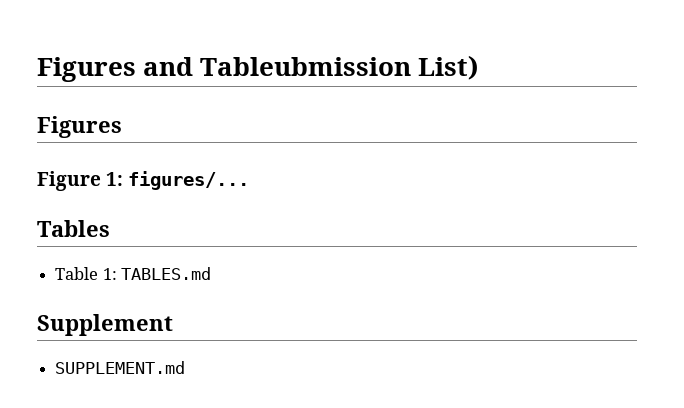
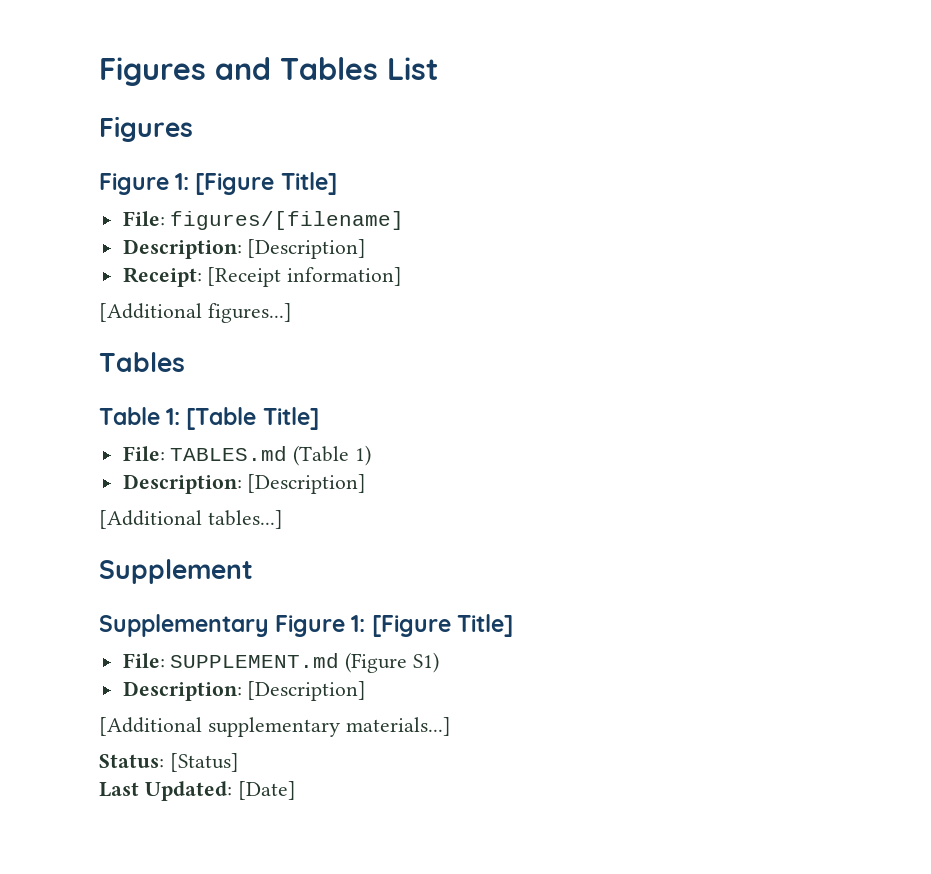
[200,55,479,80] Tableubmission List) -> [280,57,438,80] Tables List
[128,171,250,190] [37,220,110,237] [55,267,212,280] [37,314,173,336] [55,361,186,374] figures/... // Tables // Table 1: TABLES.md // Supplement // SUPPLEMENT.md -> [195,172,337,195] [122,211,405,230] [122,239,367,259] [122,267,403,287] [99,303,292,323] [99,352,185,372] [99,407,319,430] [122,445,372,466] [122,474,367,494] [99,510,283,529] [99,559,253,584] [99,614,513,637] [122,652,440,673] [122,681,367,701] [99,717,451,737] [99,753,239,772] [99,781,296,801] [Figure Title] // File: figures/[filename] // Description: [Description] // Receipt: [Receipt information] // [Additional figures...] // Tables // Table 1: [Table Title] // File: TABLES.md (Table 1) // Description: [Description] // [Additional tables...] // Supplement // Supplementary Figure 1: [Figure Title] // File: SUPPLEMENT.md (Figure S1) // Description: [Description] // [Additional supplementary materials...] // Status: [Status] // Last Updated: [Date]

